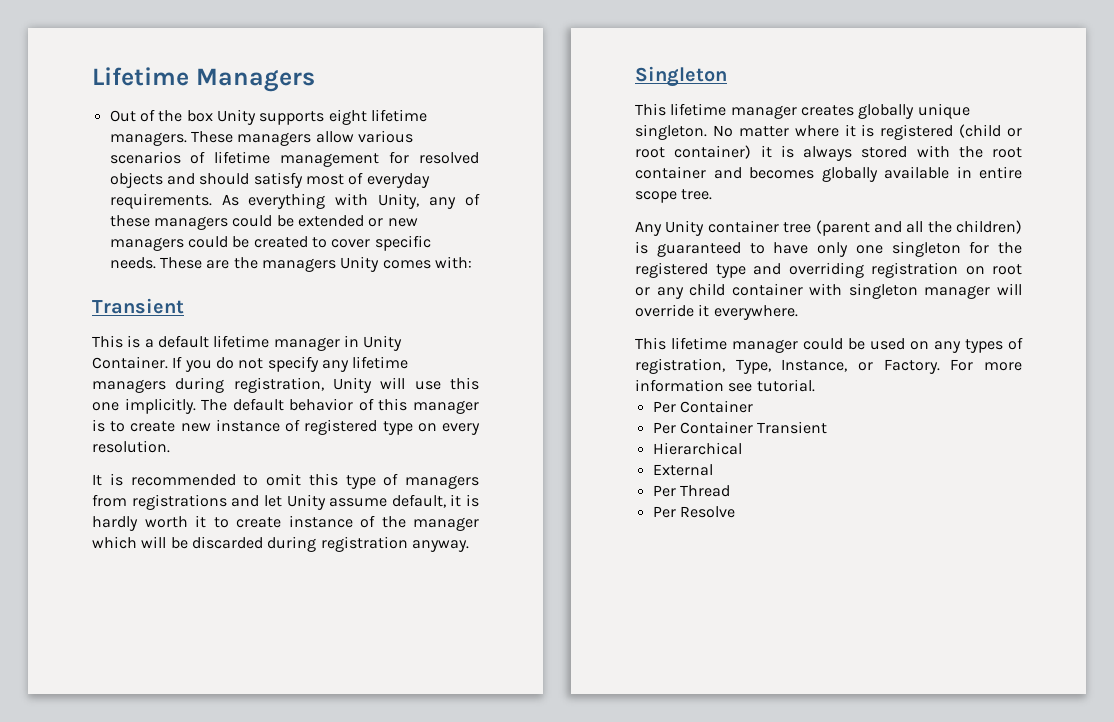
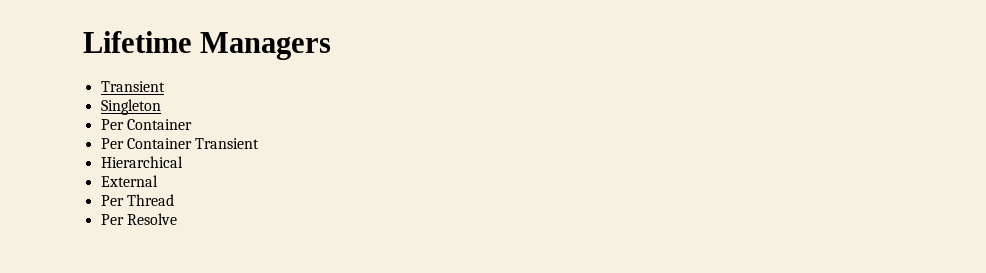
[109,109,427,125] [109,130,413,146] [109,151,479,167] [109,172,430,188] [109,193,480,209] [109,215,418,230] [109,235,431,251] [109,256,472,272] [92,298,184,314] [92,335,403,351] [92,356,409,372] [92,377,479,393] [92,398,479,414] [92,419,481,435] [92,440,170,453] [92,473,479,489] [92,494,479,510] [92,515,479,531] [92,536,469,552] [635,66,727,87] [635,103,970,119] [635,124,1022,140] [635,145,1022,161] [635,166,1022,182] [635,189,713,203] [635,220,1022,236] [635,241,1022,257] [635,262,1022,278] [635,283,1022,299] [635,304,798,320] [635,337,1023,353] [635,358,1022,374] [635,379,815,392] Out of the box Unity supports eight lifetime managers. These managers allow various scenarios of lifetime management for resolved objects and should satisfy most of everyday requirements. As everything with Unity, any of these managers could be extended or new managers could be created to cover specific needs. These are the managers Unity comes with: // Transient // This is a default lifetime manager in Unity Container. If you do not specify any lifetime managers during registration, Unity will use this one implicitly. The default behavior of this manager is to create new instance of registered type on every resolution. // It is recommended to omit this type of managers from registrations and let Unity assume default, it is hardly worth it to create instance of the manager which will be discarded during registration anyway. // Singleton // This lifetime manager creates globally unique singleton. No matter where it is registered (child or root container) it is always stored with the root container and becomes globally available in entire scope tree. // Any Unity container tree (parent and all the children) is guaranteed to have only one singleton for the registered type and overriding registration on root or any child container with singleton manager will override it everywhere. // This lifetime manager could be used on any types of registration, Type, Instance, or Factory. For more information see tutorial. -> [100,81,165,92] [100,99,161,115] Transient // Singleton

